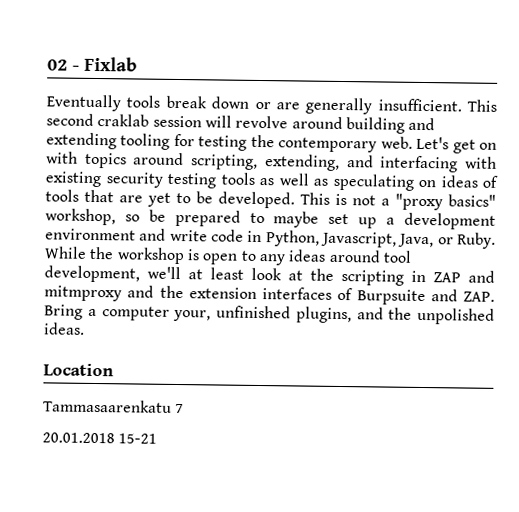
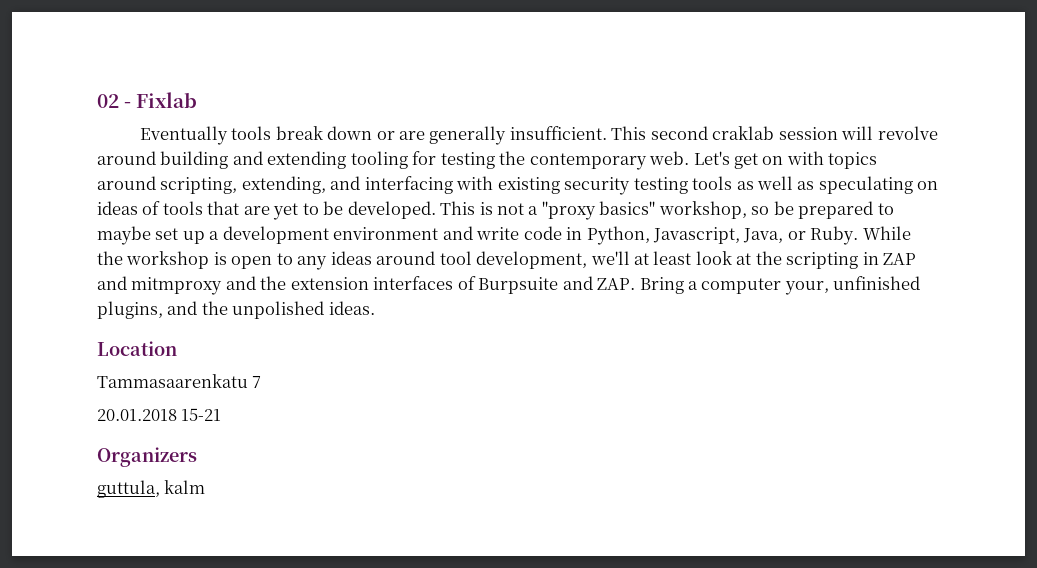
(158, 438) none -> [97,447,197,467] [97,480,206,498] // Organizers // guttula, kalm

